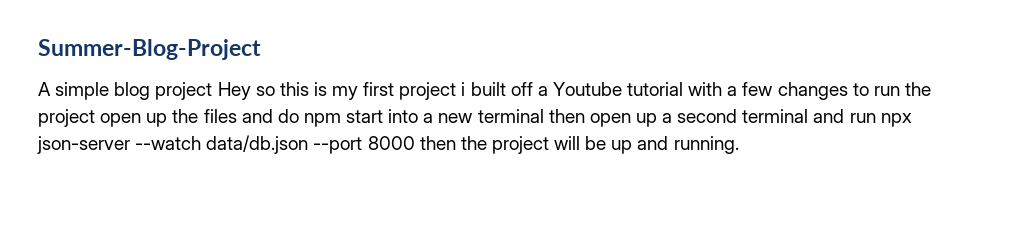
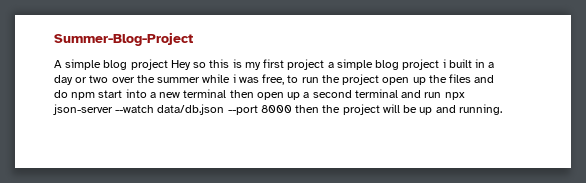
[461,82,848,100] i built off a Youtube tutorial with a few changes -> [327,59,495,70] [54,74,285,85] a simple blog project i built in a day or two over the summer while i was free,

